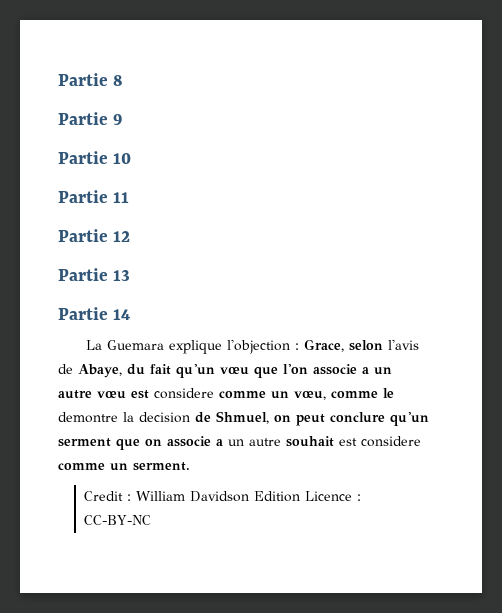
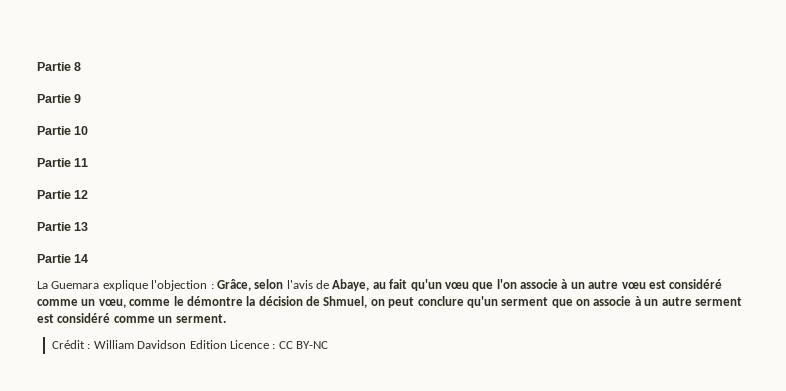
[303,339,344,352] Grace, -> [216,279,251,291] Grâce,
[127,364,145,375] du -> [372,282,386,289] au
[362,367,369,374] a -> [561,279,568,289] à
[154,388,214,399] considere -> [669,279,723,289] considéré
[58,412,190,423] demontre la decision -> [186,296,303,306] démontre la décision
[216,436,421,447] a un autre souhait est considere -> [634,296,742,306] [37,313,111,323] à un autre serment est considéré
[83,491,123,501] Credit -> [52,340,86,349] Crédit
[83,515,151,525] CC-BY-NC -> [278,341,329,349] CC BY-NC

